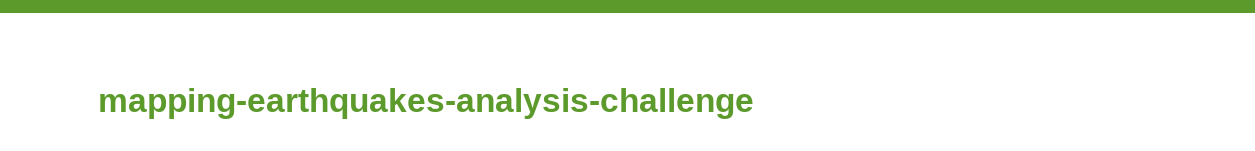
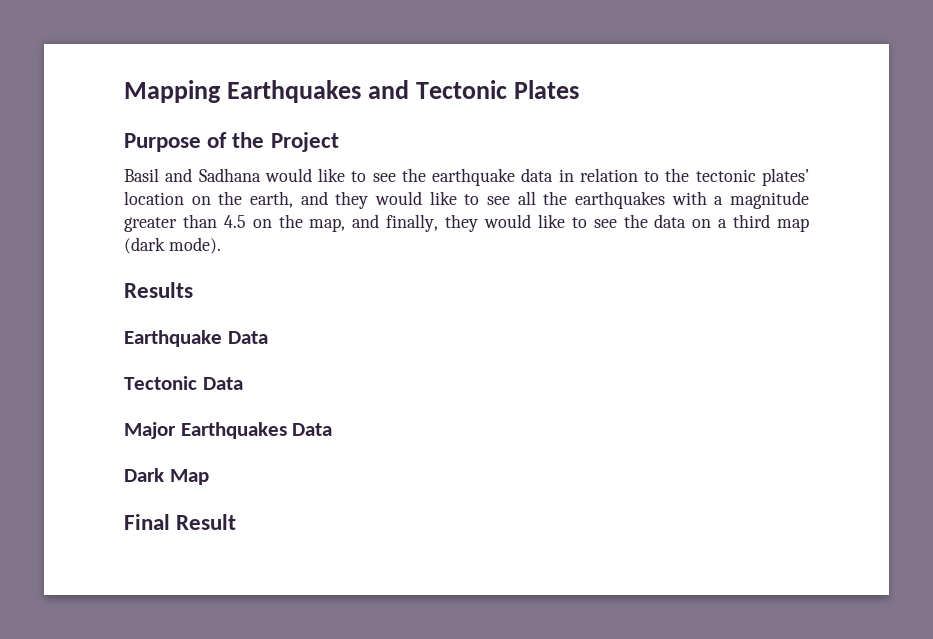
[98,88,754,119] mapping-earthquakes-analysis-challenge -> [124,80,579,103] [124,132,339,152] [124,168,809,186] [124,191,809,209] [124,214,810,232] [124,237,221,254] [124,282,193,298] [124,330,268,347] [124,376,243,390] [124,422,333,439] [124,468,209,485] [124,514,237,530] Mapping Earthquakes and Tectonic Plates // Purpose of the Project // Basil and Sadhana would like to see the earthquake data in relation to the tectonic plates’ location on the earth, and they would like to see all the earthquakes with a magnitude greater than 4.5 on the map, and finally, they would like to see the data on a third map (dark mode). // Results // Earthquake Data // Tectonic Data // Major Earthquakes Data // Dark Map // Final Result

